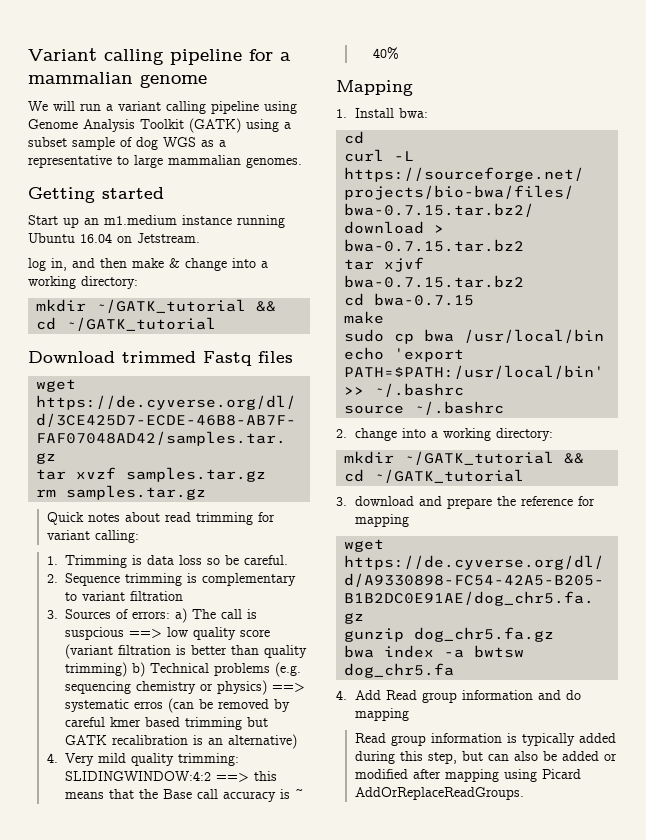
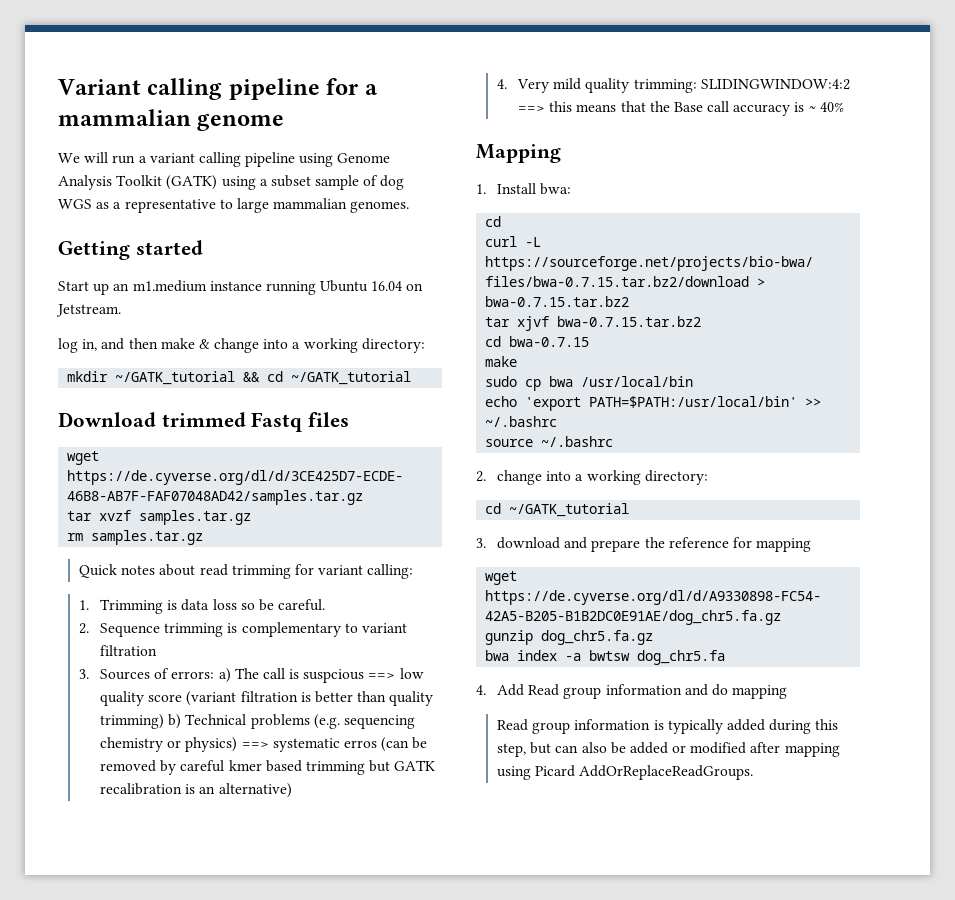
[344,451,585,465] mkdir ~/GATK_tutorial && -> (708, 477) none

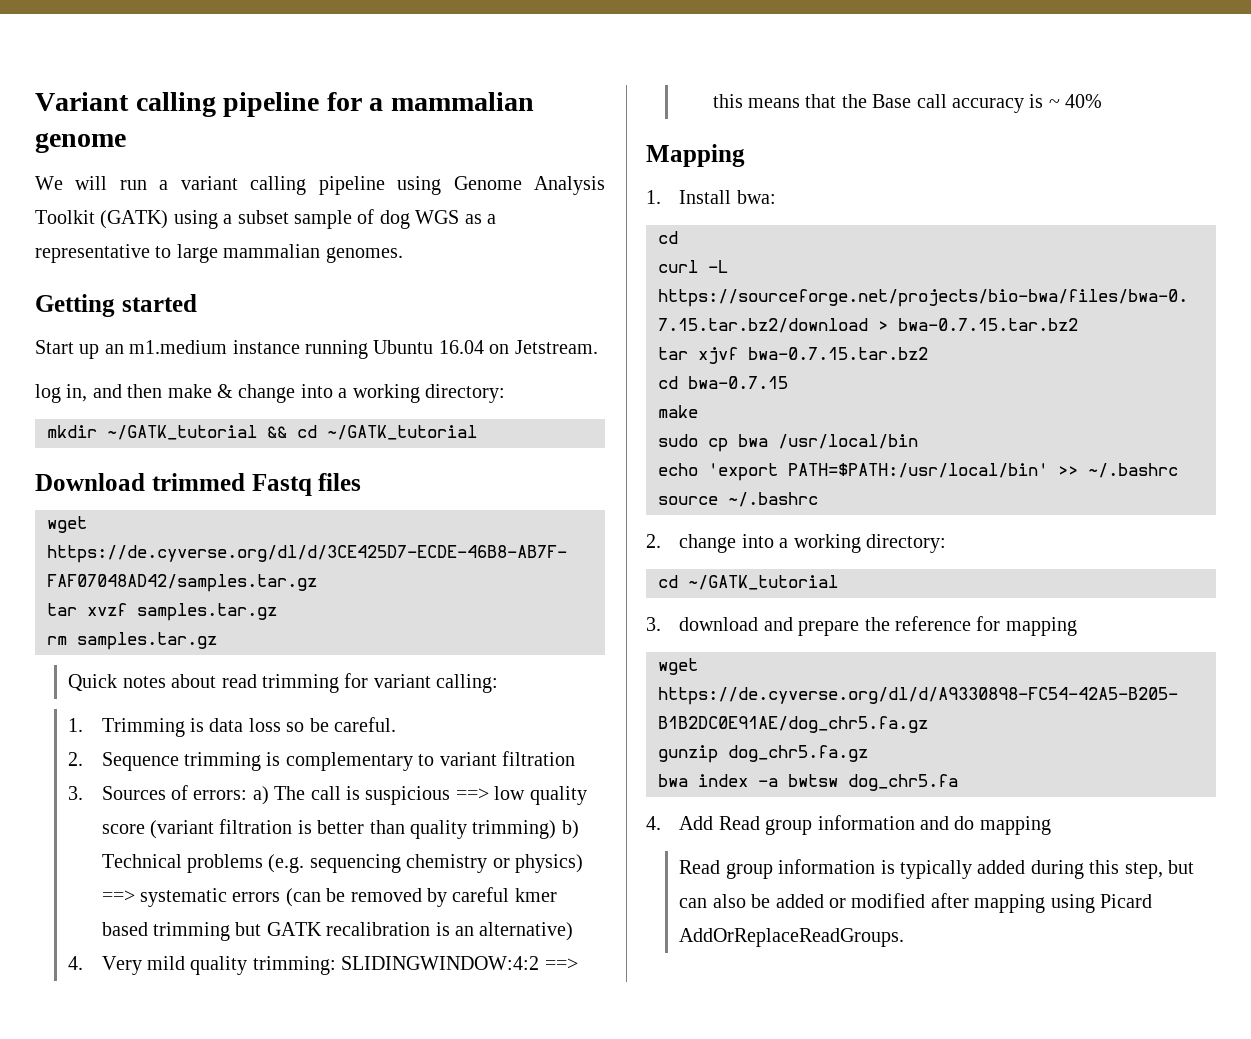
[303,669,365,683] suspcious -> [365,786,451,805] suspicious
[343,740,377,748] erros -> [232,892,281,902] errors

